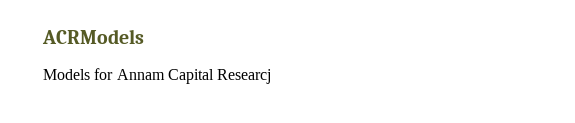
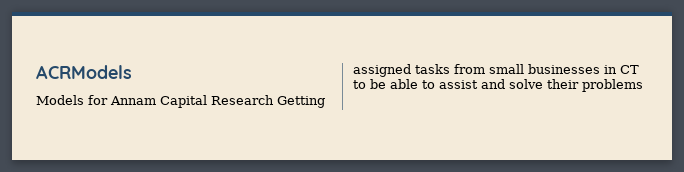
[217,69,272,84] Researcj -> [211,95,325,108] [353,64,639,77] [353,79,643,92] Research Getting assigned tasks from small businesses in CT to be able to assist and solve their problems

